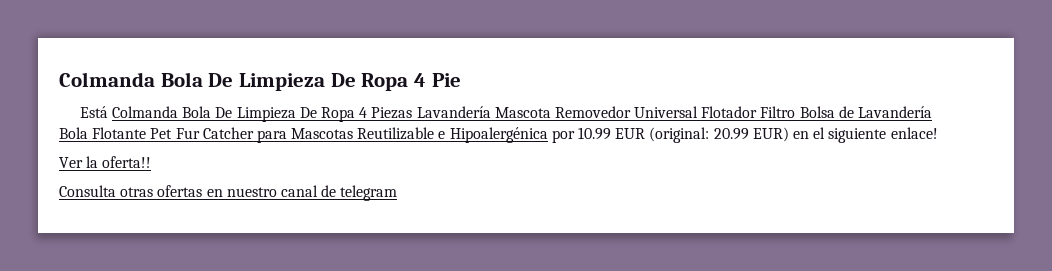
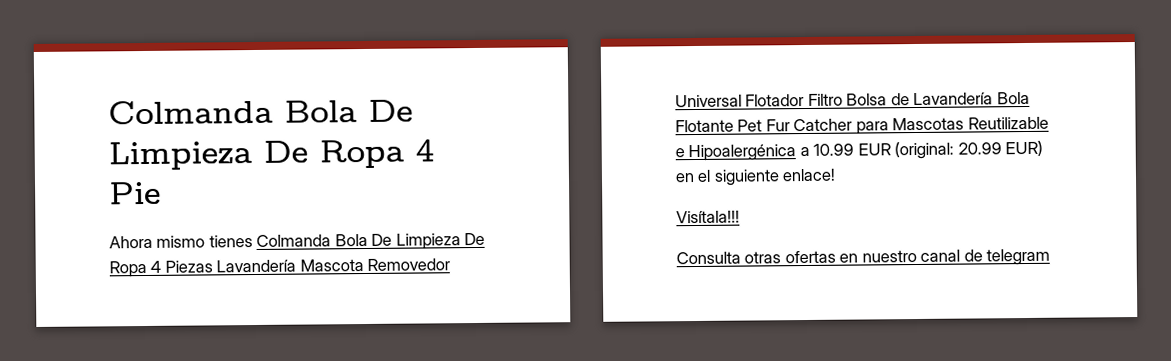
[79,106,108,118] Está -> [109,235,253,249] Ahora mismo tienes
[551,130,575,143] por -> [799,146,810,157] a
[59,156,152,168] Ver la oferta!! -> [676,210,740,224] Visítala!!!

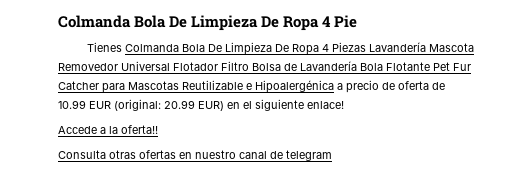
[109,235,253,249] Ahora mismo tienes -> [86,42,122,52] Tienes
(810, 151) none -> [346,80,445,93] precio de oferta de
[676,210,740,224] Visítala!!! -> [58,125,158,134] Accede a la oferta!!

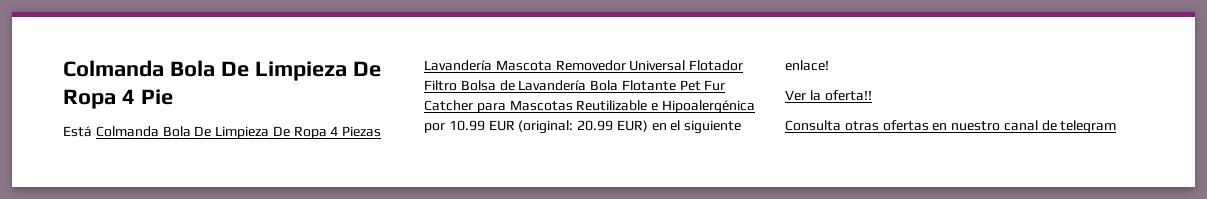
[86,42,122,52] Tienes -> [63,126,92,137] Está
[337,80,445,93] a precio de oferta de -> [424,123,445,133] por
[58,126,106,134] Accede a -> [785,90,806,101] Ver

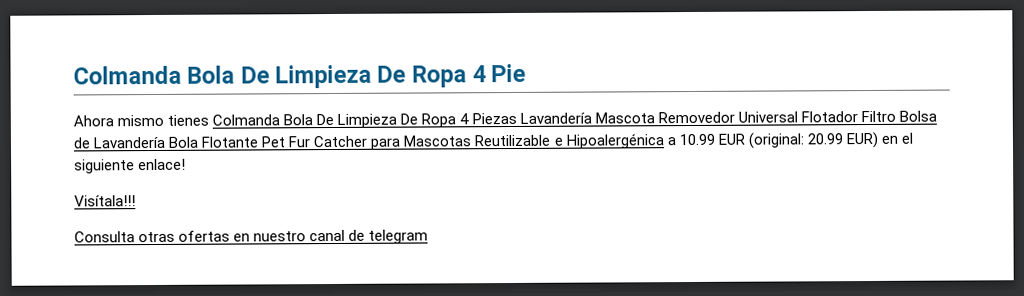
[63,126,92,137] Está -> [73,114,210,127] Ahora mismo tienes
[424,123,445,133] por -> [666,137,676,146] a
[785,90,872,101] Ver la oferta!! -> [74,195,136,207] Visítala!!!

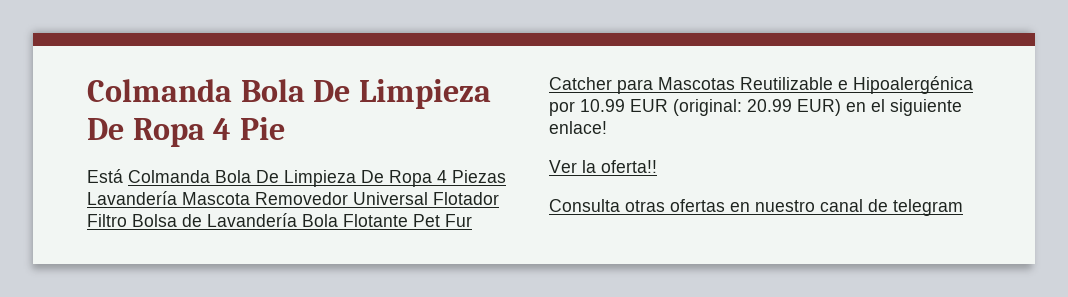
[73,114,210,127] Ahora mismo tienes -> [87,169,123,183] Está
[666,137,676,146] a -> [549,101,575,116] por
[74,195,136,207] Visítala!!! -> [549,160,657,173] Ver la oferta!!

